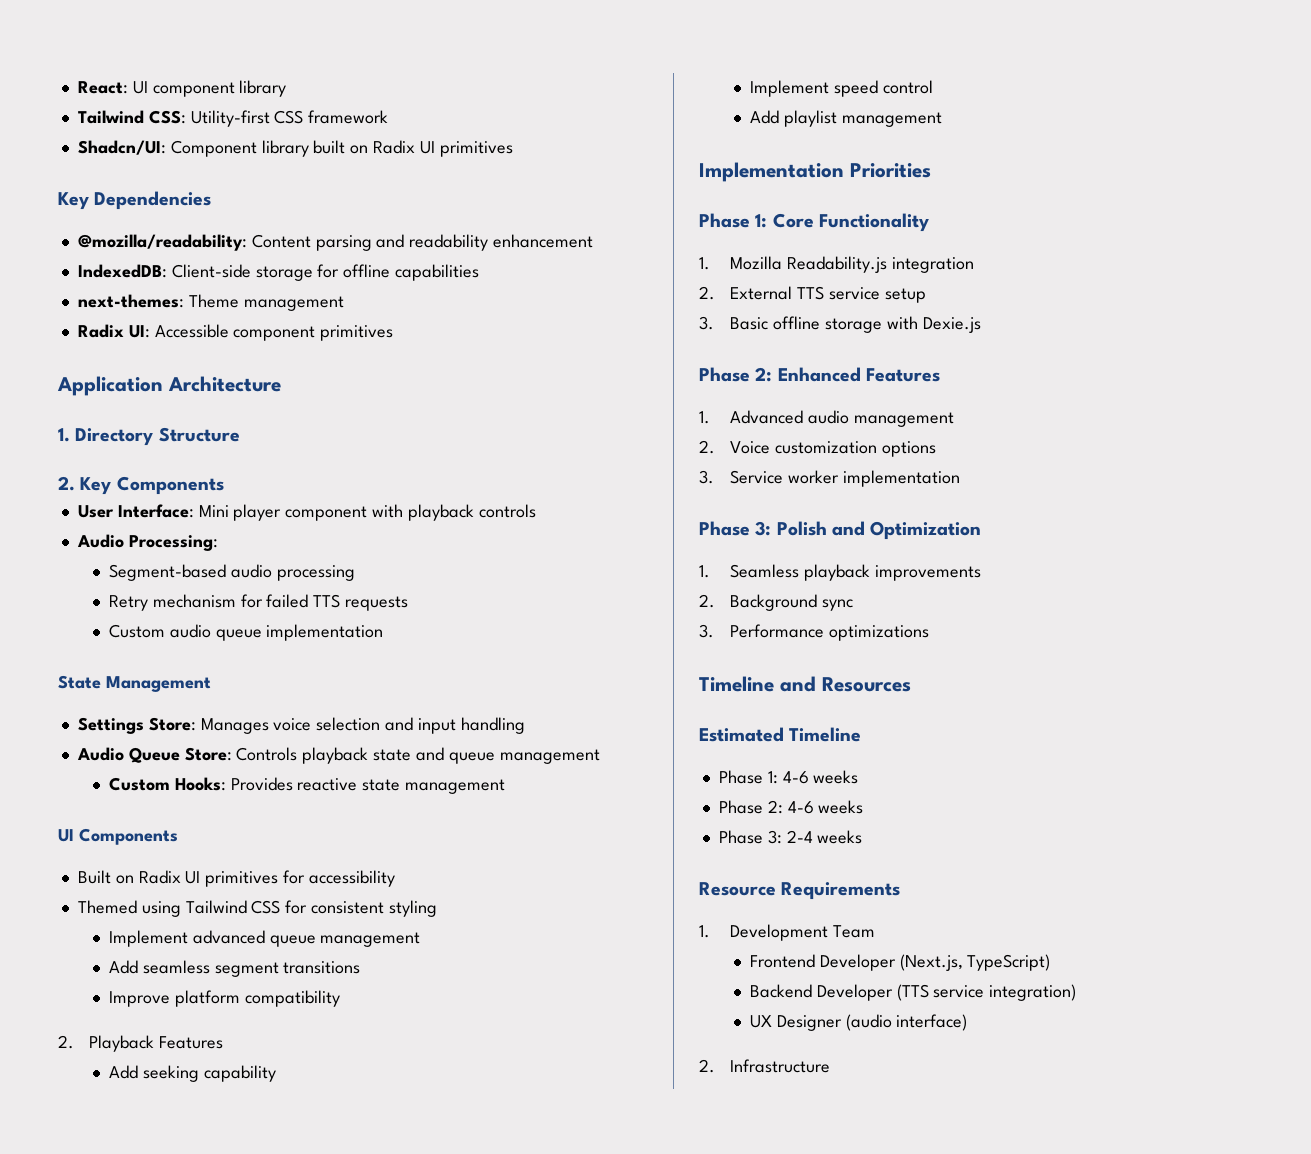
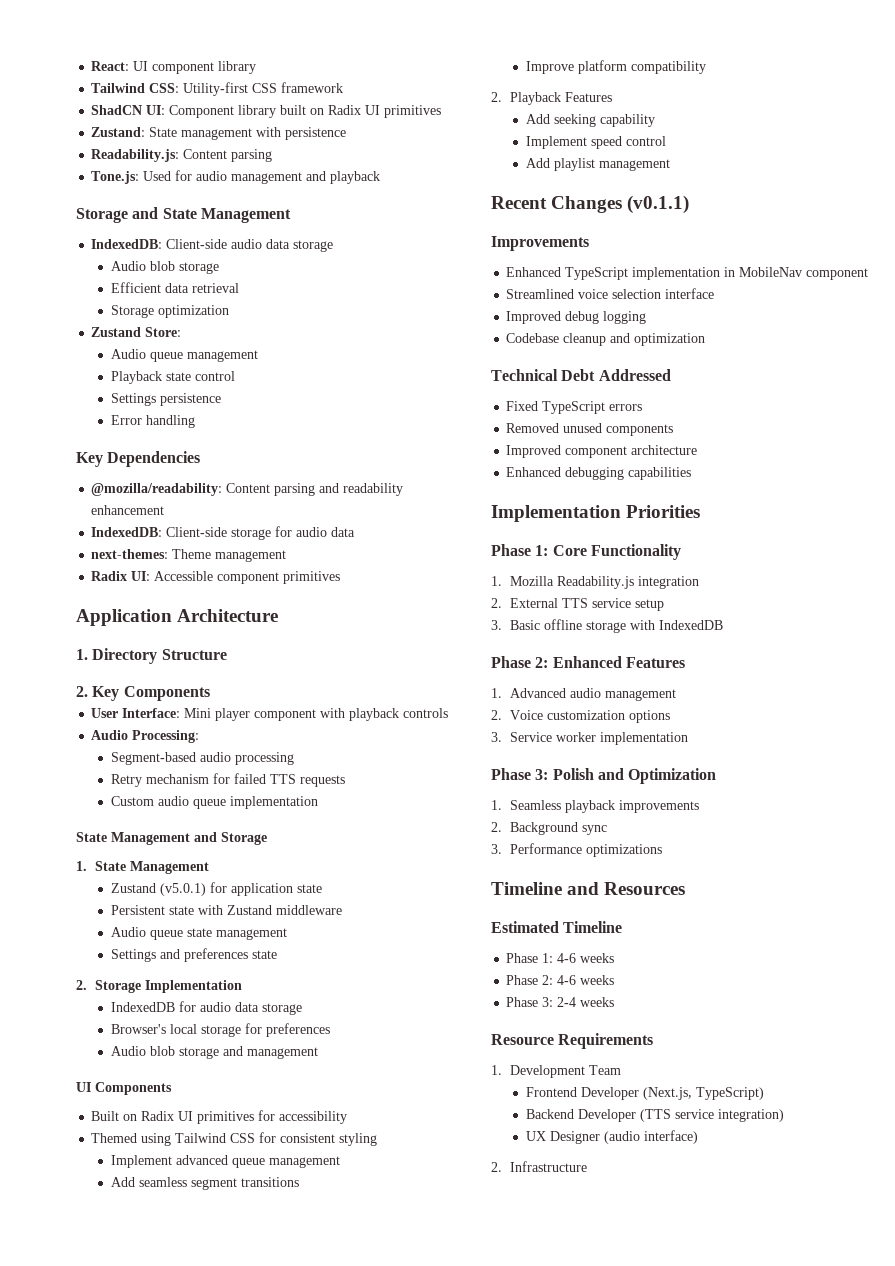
[77,140,166,155] Shadcn/UI: -> [91,105,166,115] ShadCN UI:
(513, 149) none -> [91,127,347,140] [91,149,273,162] [91,170,381,184] [76,207,291,223] [91,239,334,252] [110,261,219,274] [110,282,239,293] [110,305,229,318] [91,327,182,337] [110,349,258,362] [110,371,235,384] [110,393,221,406] [110,415,195,428] // Zustand: State management with persistence // Readability.js: Content parsing // Tone.js: Used for audio management and playback // Storage and State Management // IndexedDB: Client-side audio data storage // Audio blob storage // Efficient data retrieval // Storage optimization // Zustand Store: // Audio queue management // Playback state control // Settings persistence // Error handling
[343,264,480,281] offline capabilities -> [296,527,356,537] audio data
[77,717,525,734] [76,747,600,764] [108,777,401,791] // Settings Store: Manages voice selection and input handling // Audio Queue Store: Controls playback state and queue management // Custom Hooks: Provides reactive state -> [194,832,267,845] [76,861,210,874] [110,882,322,896] [110,905,342,915] [110,927,287,940] [110,948,277,962] [76,980,243,993] [110,1001,302,1015] [110,1023,330,1037] [110,1046,243,1059] and Storage // 1. State Management // Zustand (v5.0.1) for application state // Persistent state with Zustand middleware // Audio queue state management // Settings and preferences state // 2. Storage Implementation // IndexedDB for audio data storage // Browser's local storage for preferences // Audio blob storage and
(942, 119) none -> [491,195,690,214] [491,236,589,251] [506,267,869,280] [506,288,715,299] [506,311,647,324] [506,333,706,346] [491,369,671,381] [506,401,643,414] [506,423,674,436] [506,445,698,458] [506,467,692,480] // Recent Changes (v0.1.1) // Improvements // Enhanced TypeScript implementation in MobileNav component // Streamlined voice selection interface // Improved debug logging // Codebase cleanup and optimization // Technical Debt Addressed // Fixed TypeScript errors // Removed unused components // Improved component architecture // Enhanced debugging capabilities
[922,317,981,333] Dexie.js -> [659,620,724,630] IndexedDB

